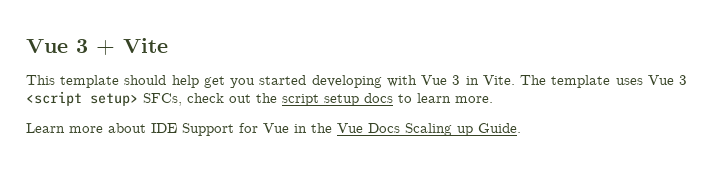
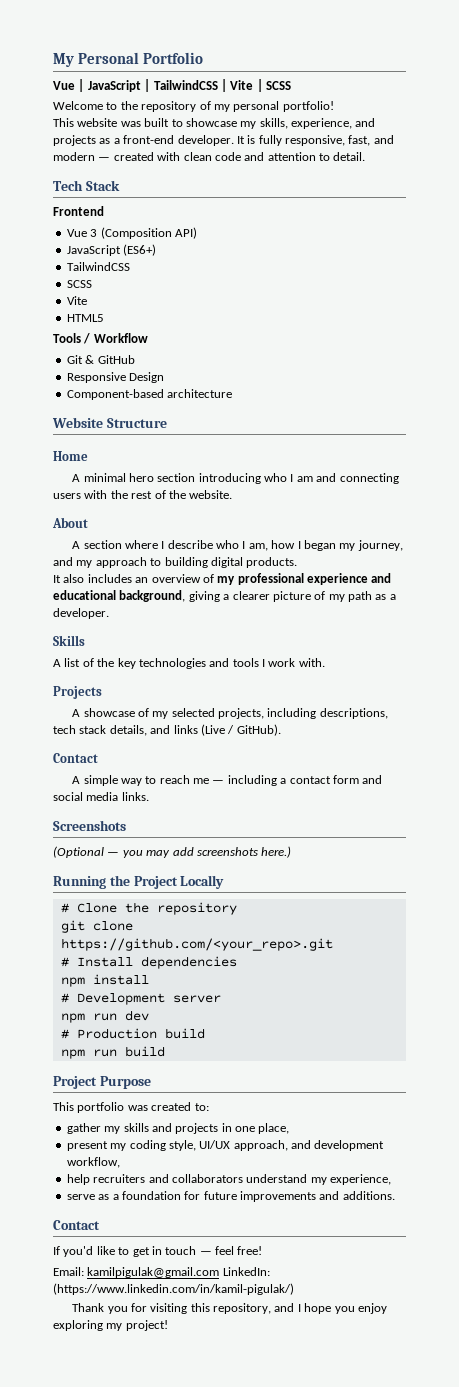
[26,38,168,55] [26,75,688,88] [26,91,493,106] [26,123,521,136] Vue 3 + Vite // This template should help get you started developing with Vue 3 in Vite. The template uses Vue 3 <script setup> SFCs, check out the script setup docs to learn more. // Learn more about IDE Support for Vue in the Vue Docs Scaling up Guide. -> [53,52,204,67] [53,79,291,92] [53,101,334,112] [53,118,376,129] [53,135,394,146] [53,152,366,161] [53,180,120,191] [53,206,104,216] [66,227,197,239] [66,244,157,256] [66,262,130,271] [66,280,92,288] [66,296,87,305] [66,314,104,322] [53,333,148,344] [66,355,135,364] [66,372,165,383] [66,389,233,400] [52,417,167,428] [53,451,88,461] [72,473,399,484] [53,490,233,499] [52,517,88,528] [72,540,403,551] [53,557,298,568] [53,573,392,585] [53,590,396,602] [53,608,109,619] [53,635,85,646] [53,658,325,669] [53,686,102,699] [72,708,388,719] [53,724,281,736] [53,753,98,763] [72,775,383,786] [53,792,149,801] [53,820,126,831] [53,846,292,858] [53,875,225,889] [60,902,237,915] [60,920,133,933] [60,938,333,951] [60,956,237,969] [60,974,149,987] [60,993,221,1005] [60,1010,149,1023] [60,1028,205,1039] [60,1046,165,1059] [53,1076,151,1089] [53,1102,209,1113] [66,1123,290,1134] [66,1140,385,1151] [66,1157,120,1168] [66,1174,391,1185] [66,1191,395,1202] [53,1220,100,1230] [53,1246,263,1257] [53,1267,270,1278] [53,1283,294,1295] [72,1303,387,1314] [53,1320,168,1331] My Personal Portfolio // Vue | JavaScript | TailwindCSS | Vite | SCSS // Welcome to the repository of my personal portfolio! // This website was built to showcase my skills, experience, and projects as a front-end developer. It is fully responsive, fast, and modern — created with clean code and attention to detail. // Tech Stack // Frontend // Vue 3 (Composition API) // JavaScript (ES6+) // TailwindCSS // SCSS // Vite // HTML5 // Tools / Workflow // Git & GitHub // Responsive Design // Component-based architecture // Website Structure // Home // A minimal hero section introducing who I am and connecting users with the rest of the website. // About // A section where I describe who I am, how I began my journey, and my approach to building digital products. // It also includes an overview of my professional experience and educational background, giving a clearer picture of my path as a developer. // Skills // A list of the key technologies and tools I work with. // Projects // A showcase of my selected projects, including descriptions, tech stack details, and links (Live / GitHub). // Contact // A simple way to reach me — including a contact form and social media links. // Screenshots // (Optional — you may add screenshots here.) // Running the Project Locally // # Clone the repository // git clone https://github.com/<your_repo>.git // # Install dependencies // npm install // # Development server // npm run dev // # Production build // npm run build // Project Purpose // This portfolio was created to: // gather my skills and projects in one place, // present my coding style, UI/UX approach, and development workflow, // help recruiters and collaborators understand my experience, // serve as a foundation for future improvements and additions. // Contact // If you'd like to get in touch — feel free! // Email: kamilpigulak@gmail.com LinkedIn: (https://www.linkedin.com/in/kamil-pigulak/) // Thank you for visiting this repository, and I hope you enjoy exploring my project!

